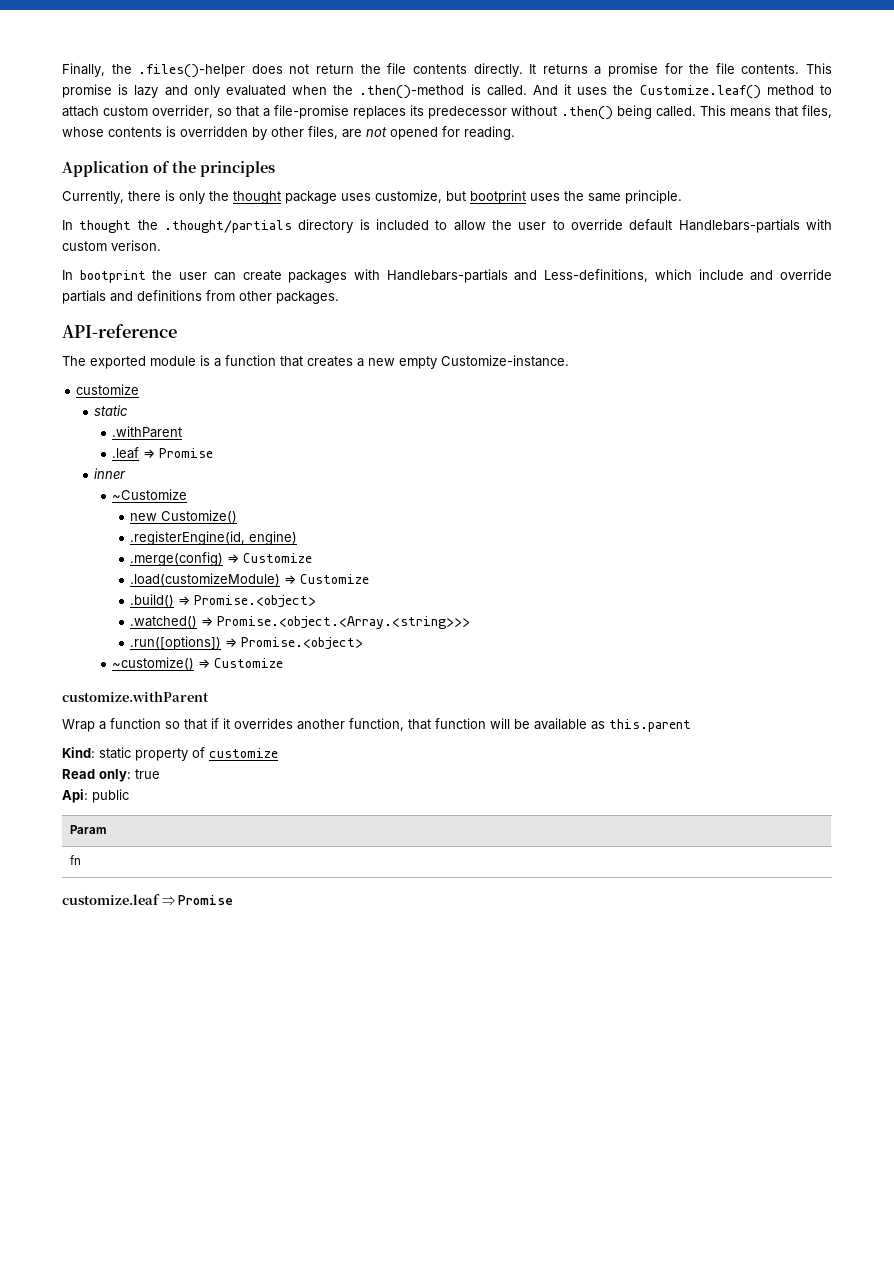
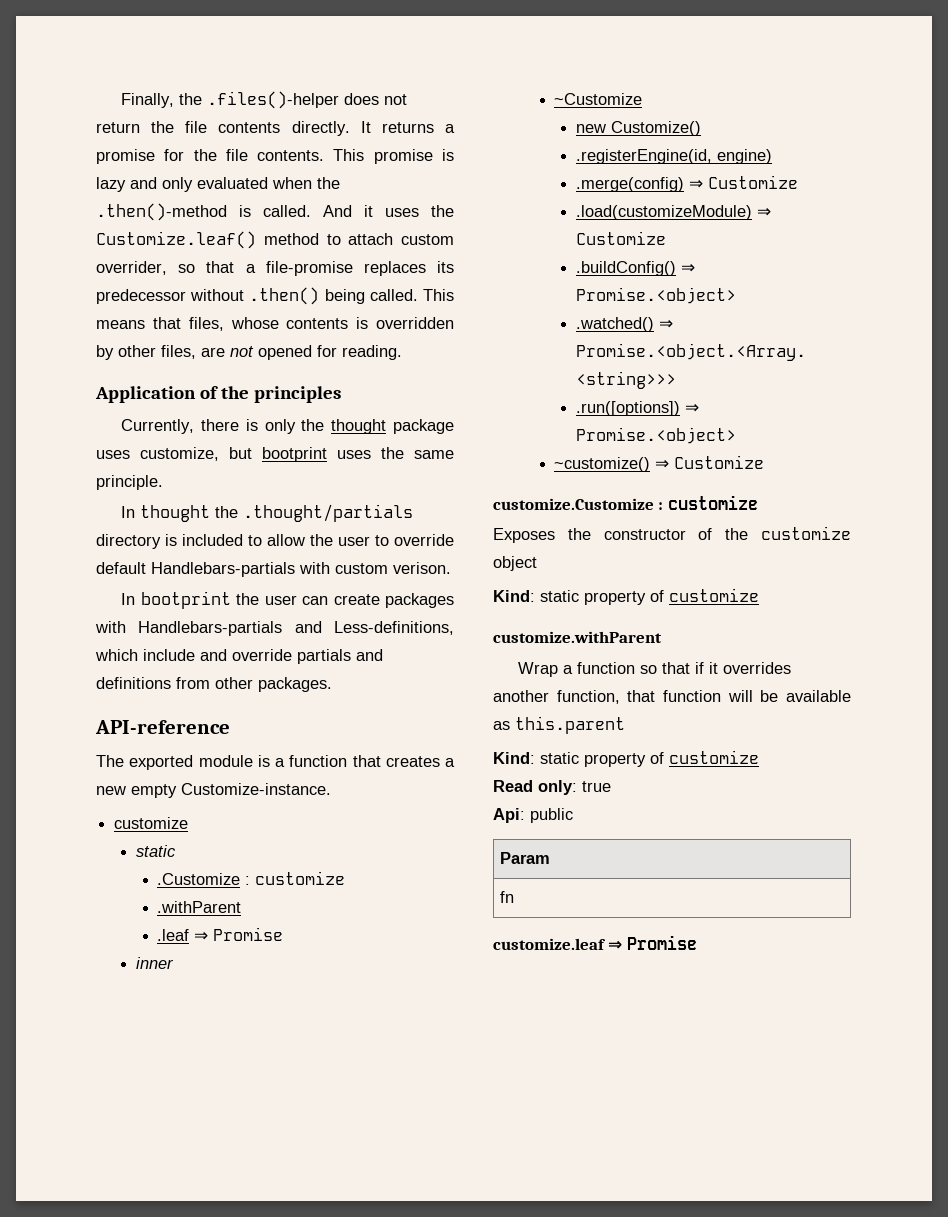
(129, 410) none -> [157,871,346,885] // .Customize : customize
[130,594,175,607] .build() -> [575,261,676,276] .buildConfig()
(284, 663) none -> [493,495,758,510] [493,526,851,543] [493,556,537,571] [493,588,759,605] // customize.Customize : customize // Exposes the constructor of the customize object // Kind: static property of customize

